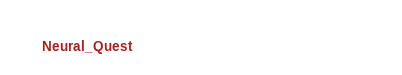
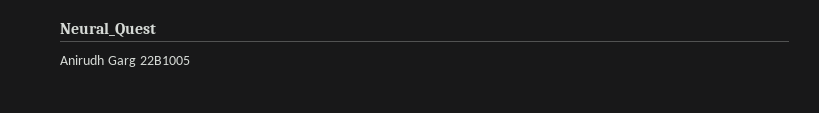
(133, 47) none -> [60,55,190,67] // Anirudh Garg 22B1005

